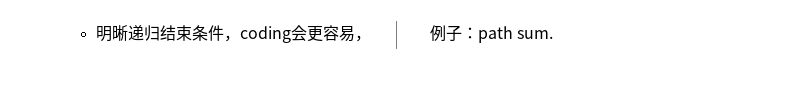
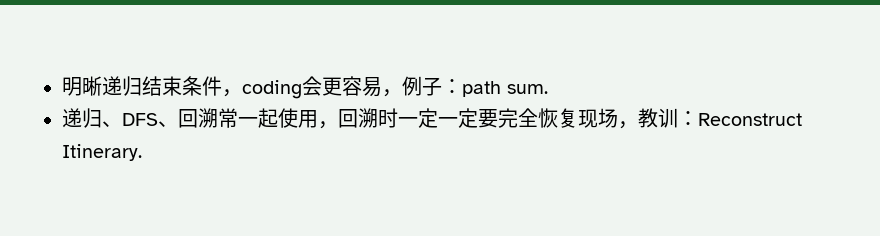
(553, 34) none -> [62,108,802,129] [62,144,142,161] // 递归、DFS、回溯常一起使用，回溯时一定一定要完全恢复现场，教训：Reconstruct Itinerary.

